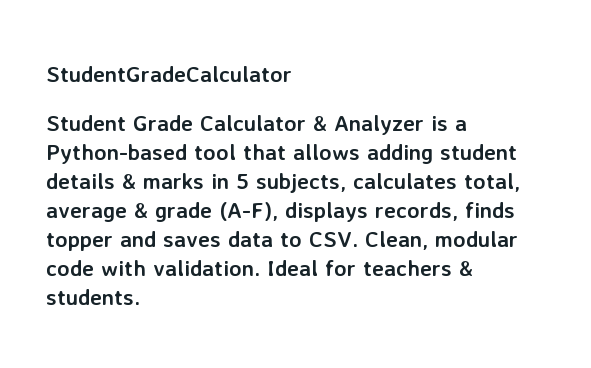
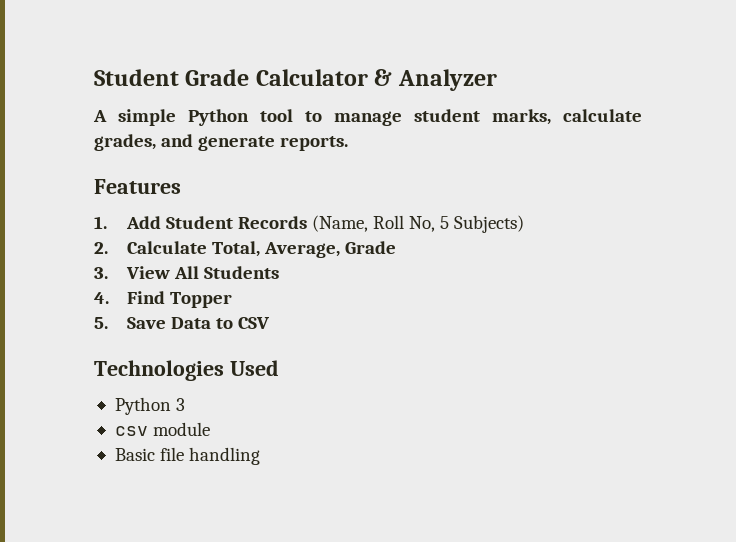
[46,66,292,82] StudentGradeCalculator // -> (94, 77) none
[431,116,467,131] [46,144,517,164] [46,173,520,193] [46,202,515,222] [46,231,518,251] [46,260,473,276] [46,289,140,305] is a Python-based tool that allows adding student details & marks in 5 subjects, calculates total, average & grade (A-F), displays records, finds topper and saves data to CSV. Clean, modular code with validation. Ideal for teachers & students. -> [93,109,642,126] [94,134,349,151] [94,179,181,194] [94,215,525,233] [94,241,396,258] [94,266,279,279] [94,291,232,308] [94,317,270,329] [94,360,279,381] [114,397,186,415] [114,422,211,436] [114,447,261,465] // A simple Python tool to manage student marks, calculate grades, and generate reports. // Features // 1. Add Student Records (Name, Roll No, 5 Subjects) // 2. Calculate Total, Average, Grade // 3. View All Students // 4. Find Topper // 5. Save Data to CSV // Technologies Used // Python 3 // csv module // Basic file handling

